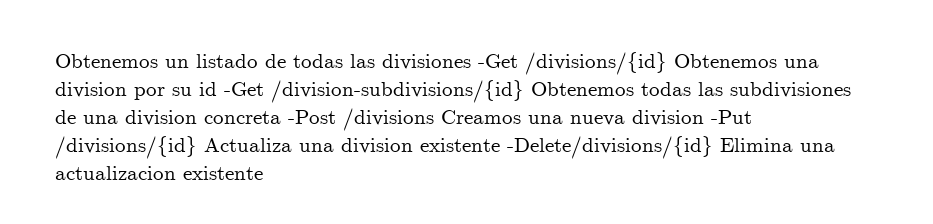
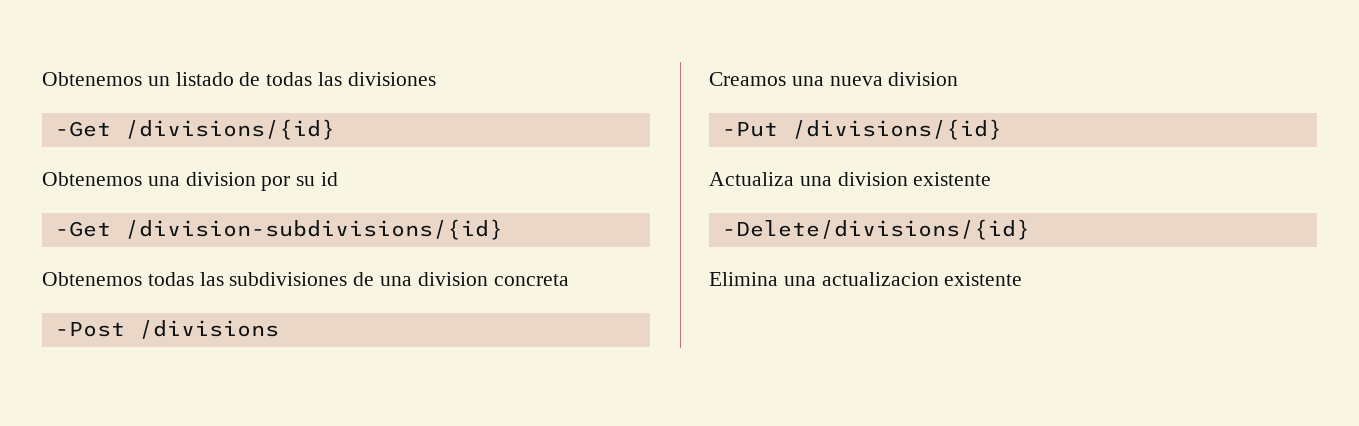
(471, 62) none -> (436, 79) //
(667, 63) none -> (335, 129) //
(217, 89) none -> (339, 179) //
(524, 91) none -> (503, 229) //
(281, 117) none -> (569, 280) //
(434, 119) none -> (279, 329) //
(704, 118) none -> (959, 79) //
(197, 147) none -> (1002, 129) //
(500, 145) none -> (992, 179) //
(713, 147) none -> (1030, 229) //

